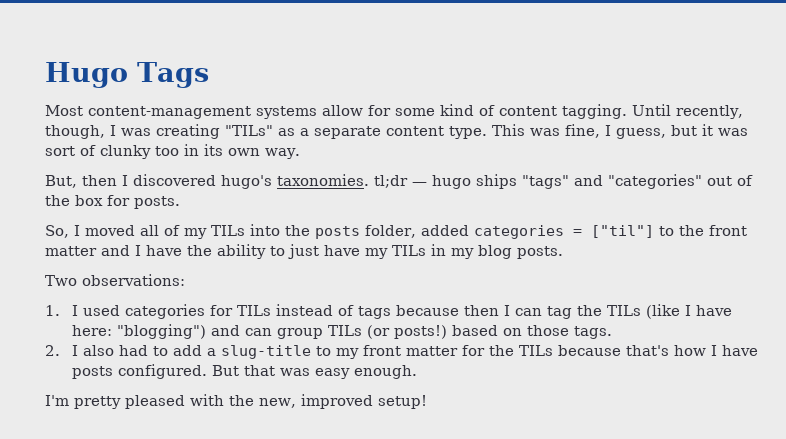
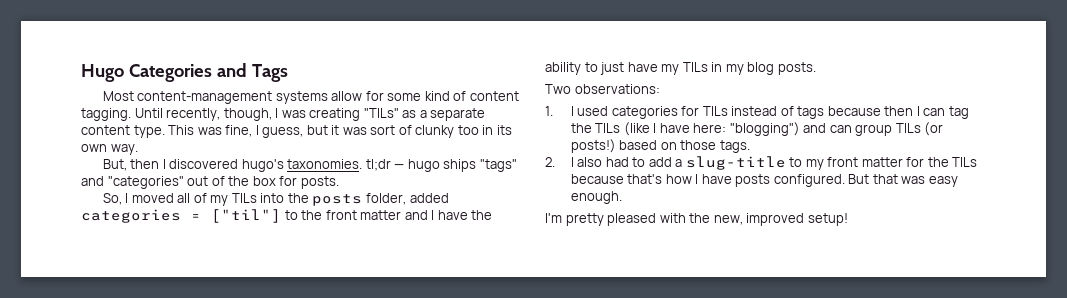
(128, 75) none -> [128,63,247,82] Categories and

